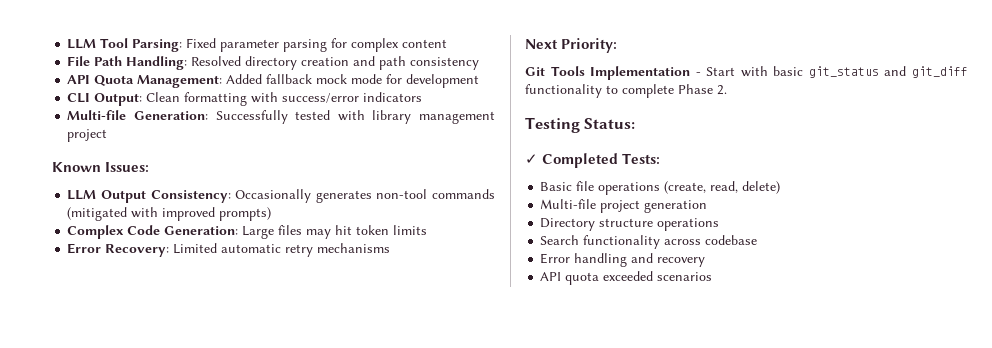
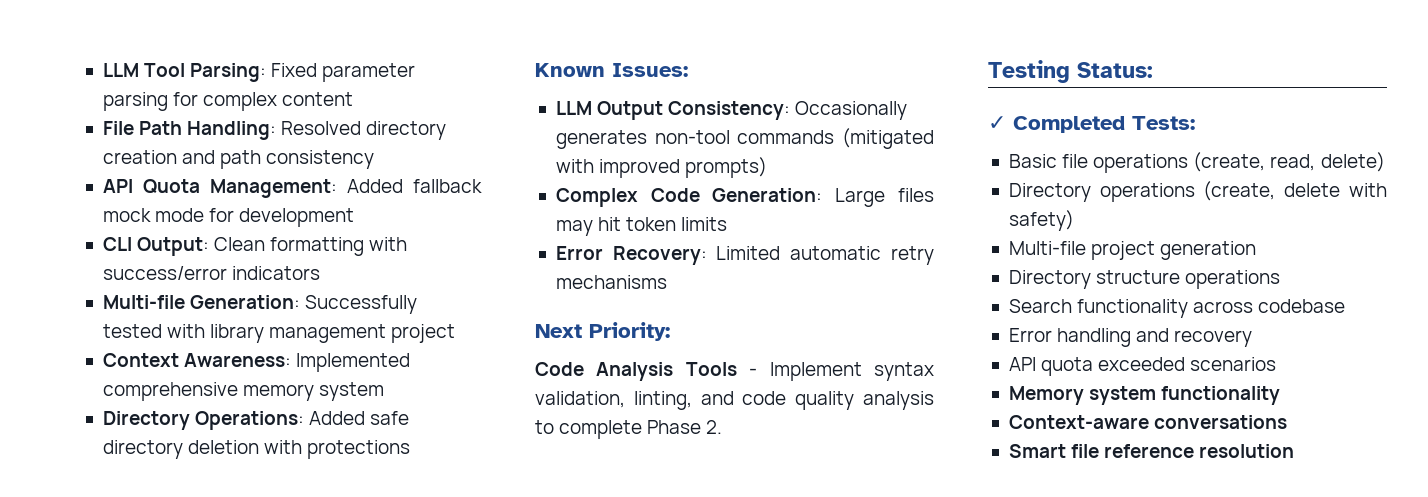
(108, 135) none -> [102,353,411,372] [102,382,385,401] [102,411,410,430] [102,440,411,459] // Context Awareness: Implemented comprehensive memory system // Directory Operations: Added safe directory deletion with protections
[525,66,968,80] [525,84,602,98] Git Tools Implementation - Start with basic git_status and git_diff functionality -> [535,362,934,381] [535,391,934,410] Code Analysis Tools - Implement syntax validation, linting, and code quality analysis
(781, 187) none -> [1008,181,1387,202] [1008,210,1074,231] // Directory operations (create, delete with safety)
(713, 276) none -> [1008,386,1281,405] [1008,415,1288,429] [1008,444,1295,458] // Memory system functionality // Context-aware conversations // Smart file reference resolution

